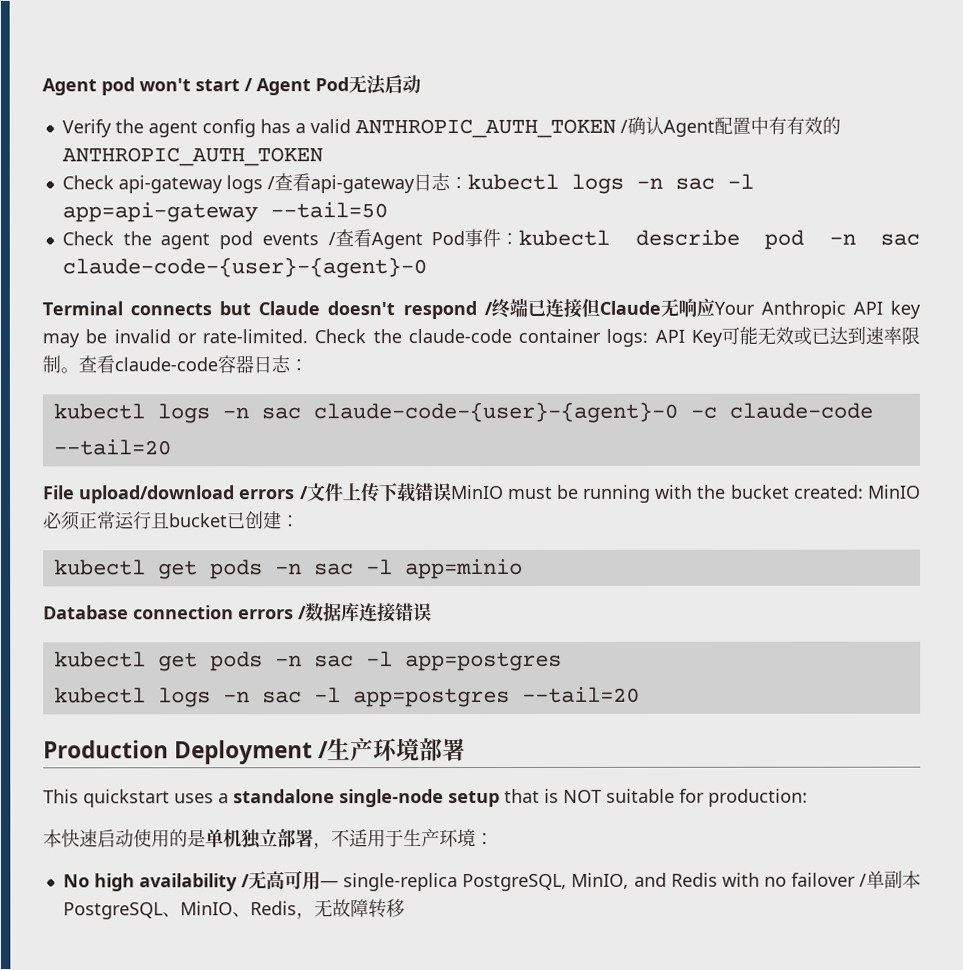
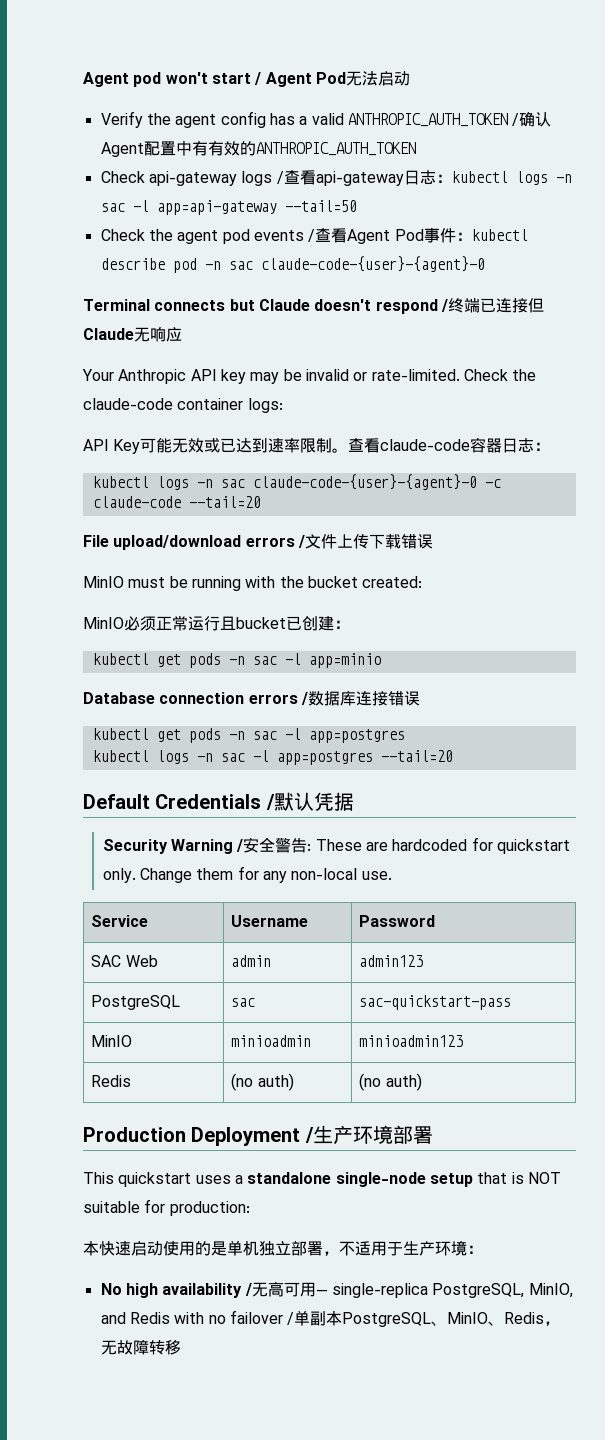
(715, 307) none -> (182, 334) //
(649, 337) none -> (283, 405) //
(452, 492) none -> (433, 541) //
(864, 491) none -> (423, 582) //
(640, 694) none -> [83,792,354,811] [102,837,571,854] [102,866,392,883] [91,915,149,927] [231,915,309,927] [359,915,436,927] [91,955,158,967] [231,955,272,967] [359,955,424,967] [91,995,181,1010] [231,998,256,1007] [359,995,512,1010] [91,1035,133,1047] [231,1035,312,1047] [359,1035,464,1047] [91,1075,132,1087] [231,1073,294,1091] [359,1073,422,1091] // Default Credentials /默认凭据 // Security Warning /安全警告: These are hardcoded for quickstart only. Change them for any non-local use. // Service | Username | Password // SAC Web | admin | admin123 // PostgreSQL | sac | sac-quickstart-pass // MinIO | minioadmin | minioadmin123 // Redis | (no auth) | (no auth)

